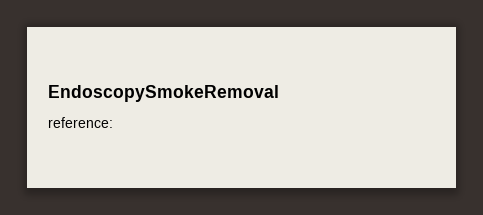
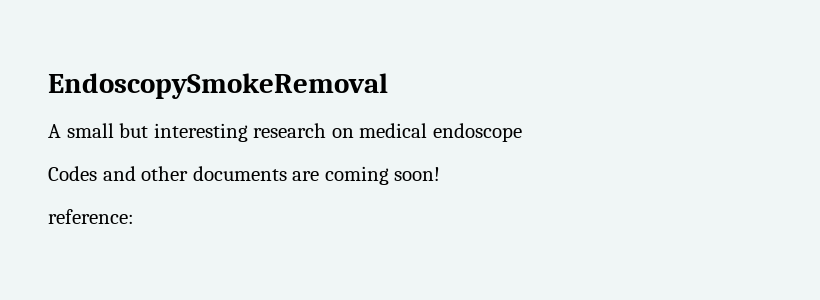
(279, 93) none -> [48,123,522,142] [48,166,441,185] // A small but interesting research on medical endoscope // Codes and other documents are coming soon!

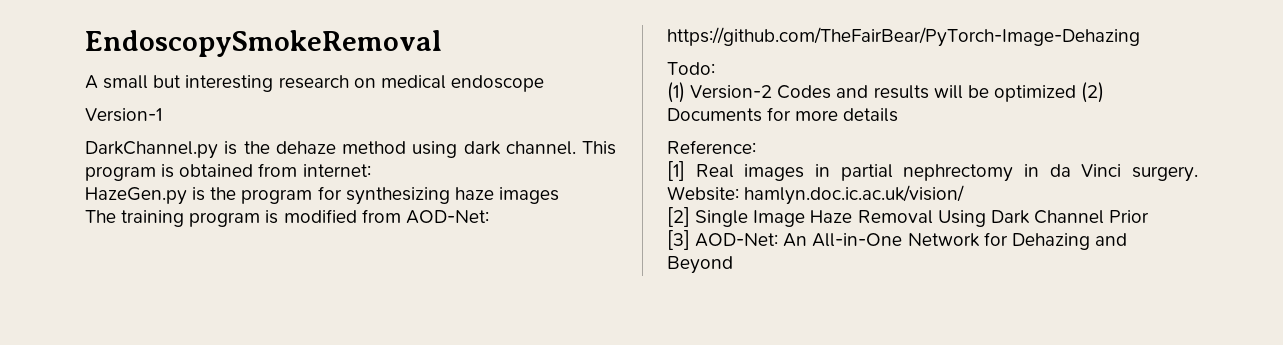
[48,166,441,185] [48,209,134,224] Codes and other documents are coming soon! // reference: -> [85,108,162,122] [85,141,616,159] [85,163,371,181] [85,186,559,205] [85,209,489,227] [667,27,1140,47] [667,62,715,75] [667,82,1105,103] [667,107,899,122] [667,140,756,154] [667,161,1198,182] [667,185,965,205] [667,207,1150,227] [667,230,1127,250] [667,256,733,274] Version-1 // DarkChannel.py is the dehaze method using dark channel. This program is obtained from internet: // HazeGen.py is the program for synthesizing haze images // The training program is modified from AOD-Net: https://github.com/TheFairBear/PyTorch-Image-Dehazing // Todo: // (1) Version-2 Codes and results will be optimized (2) Documents for more details // Reference: // [1] Real images in partial nephrectomy in da Vinci surgery. Website: hamlyn.doc.ic.ac.uk/vision/ // [2] Single Image Haze Removal Using Dark Channel Prior // [3] AOD-Net: An All-in-One Network for Dehazing and Beyond

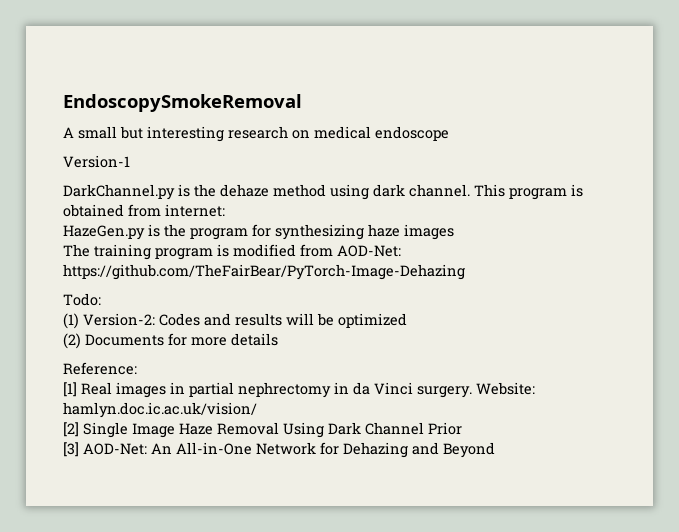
[690,85,773,99] Version-2 -> [83,313,155,326] Version-2:
(1076, 93) none -> (407, 320) //

